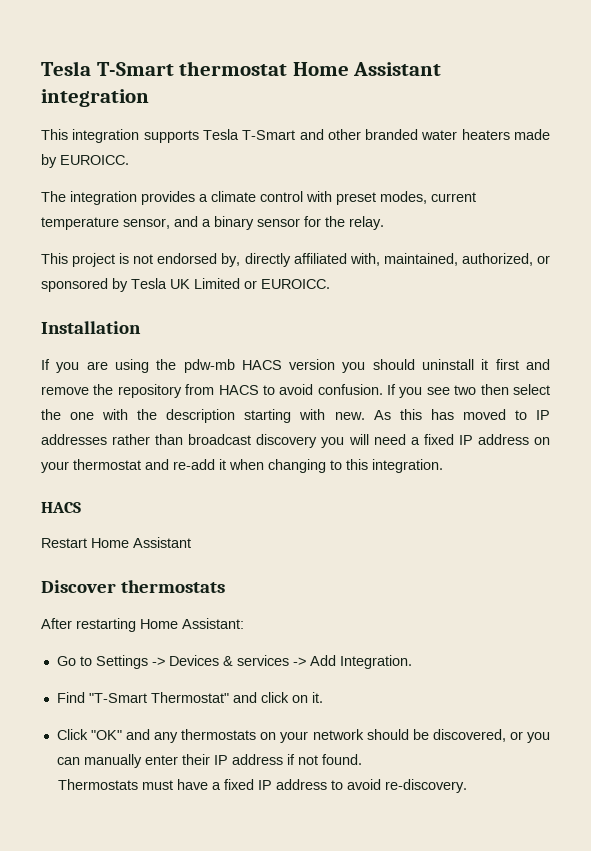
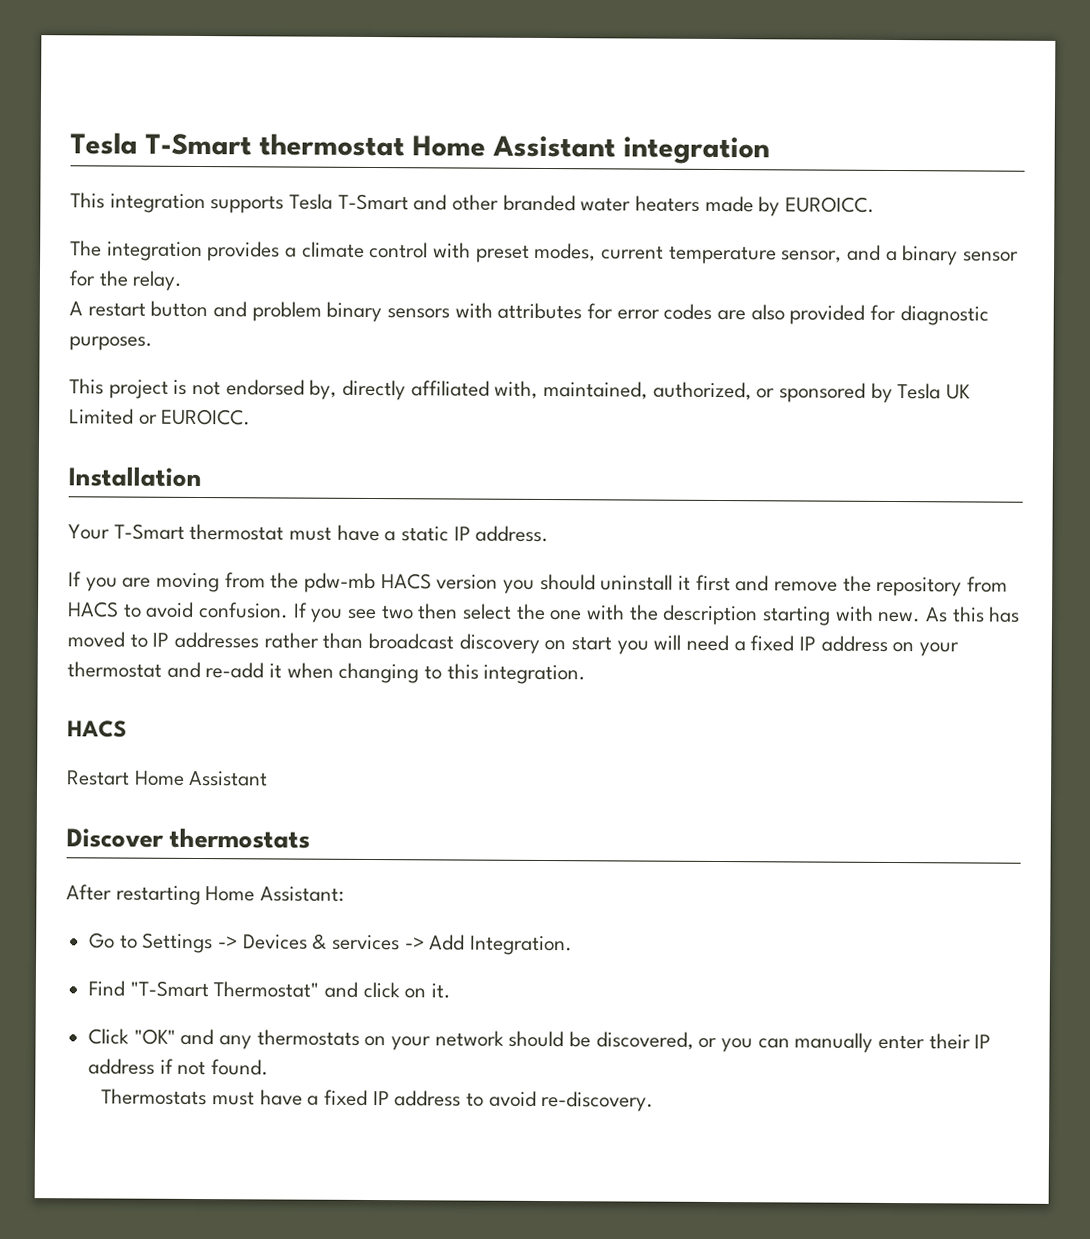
(384, 223) none -> [69,300,989,326] [69,336,153,351] // A restart button and problem binary sensors with attributes for error codes are also provided for diagnostic purposes.
(141, 327) none -> [68,523,550,543] // Your T-Smart thermostat must have a static IP address.
[114,359,149,373] using -> [156,572,266,593] moving from
(318, 441) none -> [544,636,613,651] on start

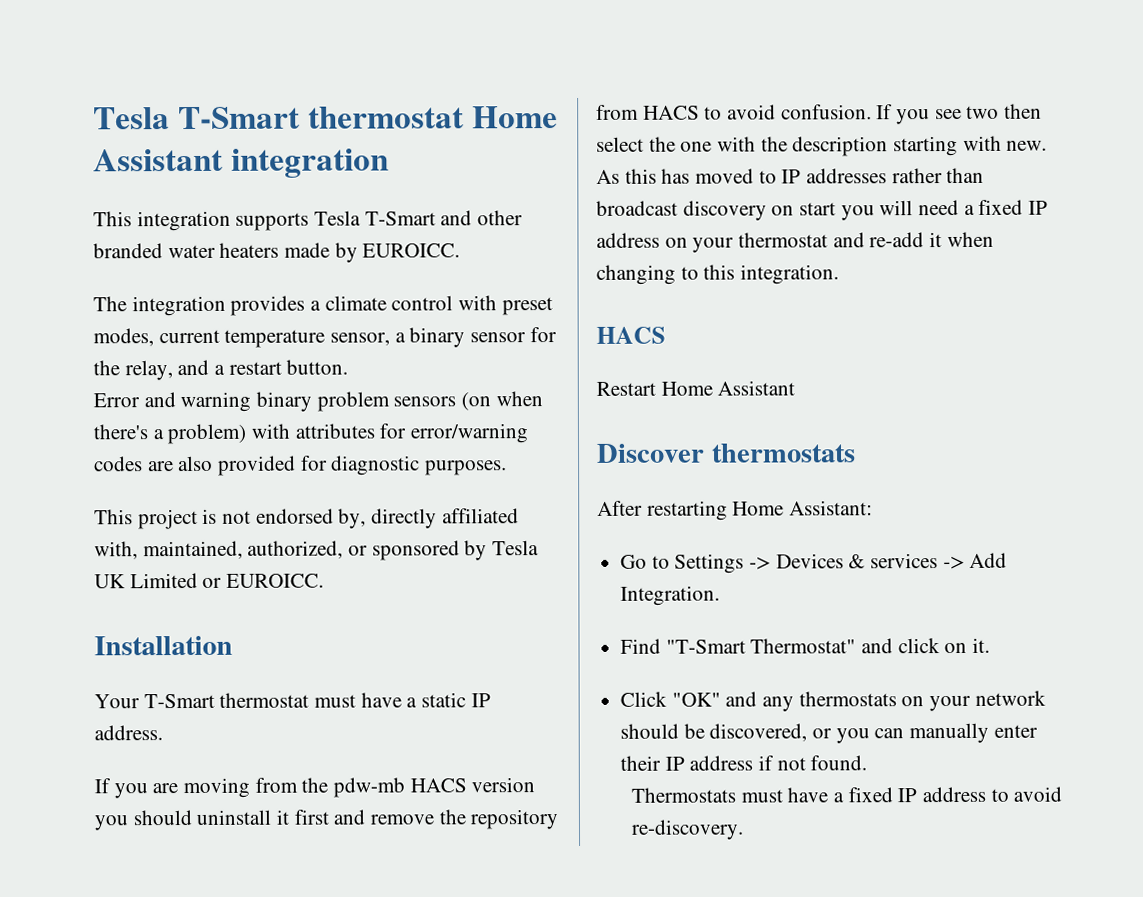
[847,244,882,261] and -> (391, 339) none
[132,270,184,291] [69,300,451,323] relay. // A restart button and problem binary sensors -> [124,359,349,381] [93,391,543,413] [93,423,247,445] relay, and a restart button. // Error and warning binary problem sensors (on when there's a problem)
[616,309,660,320] error -> [410,423,529,444] error/warning

